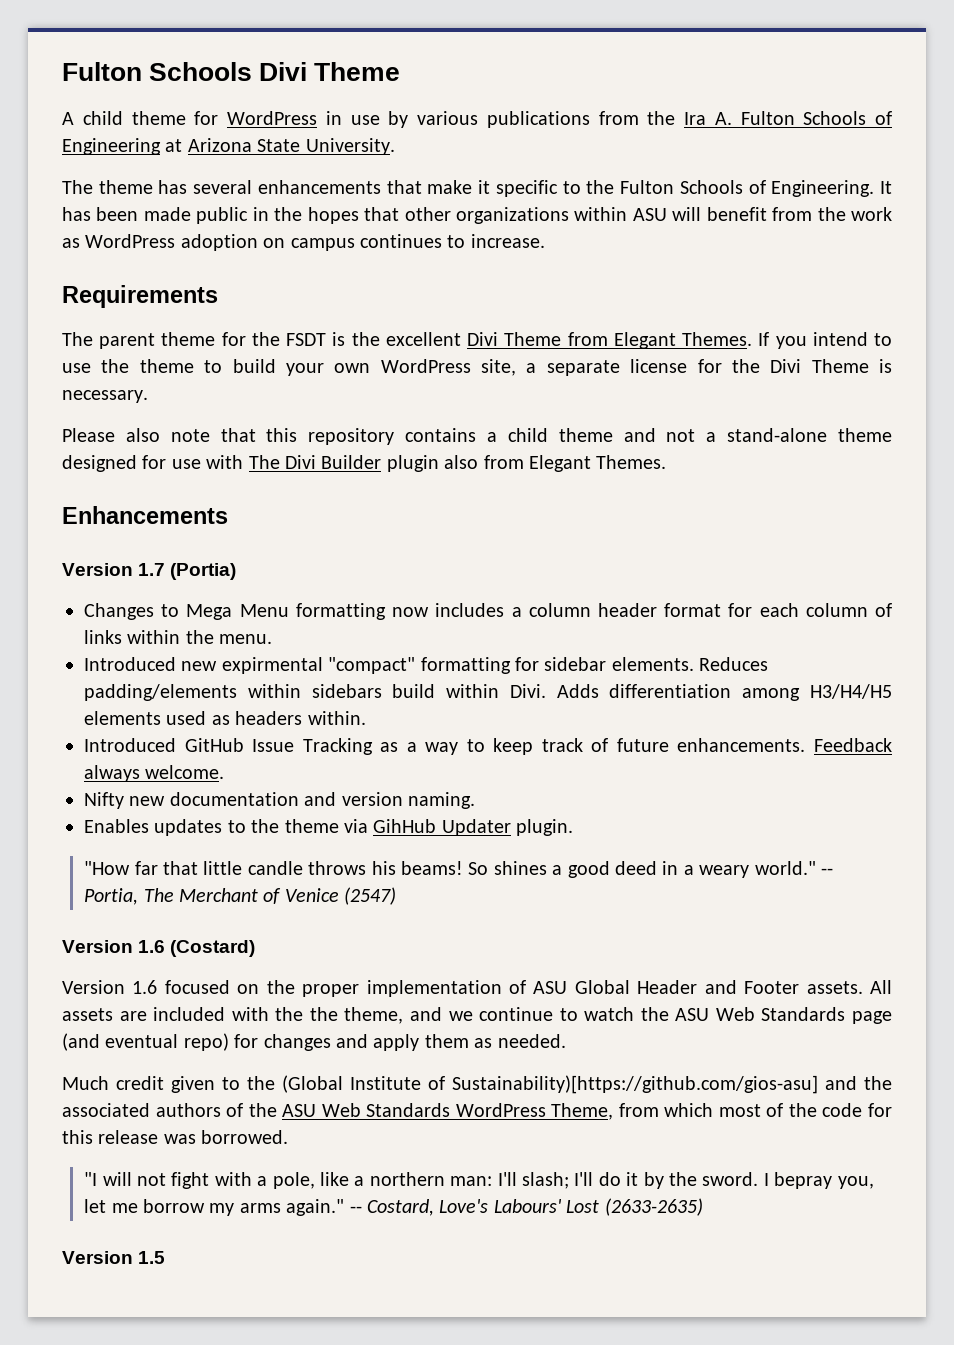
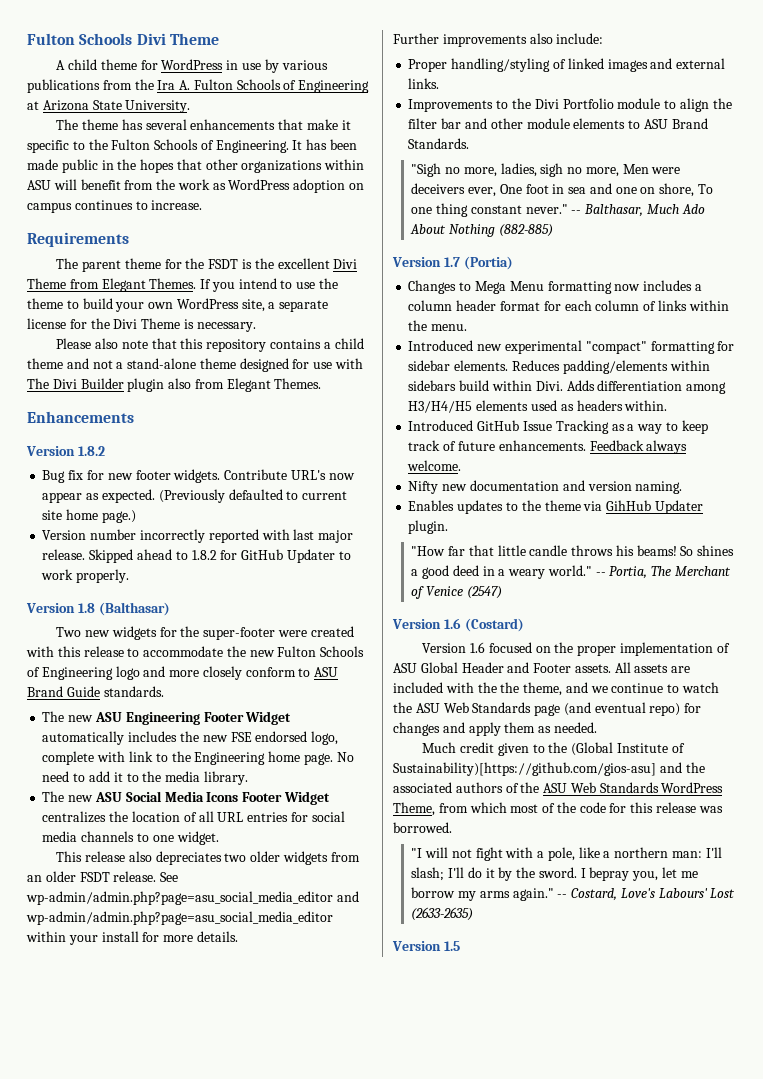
(228, 515) none -> [26,446,105,456] [42,469,355,483] [42,489,348,503] [42,509,136,523] [42,529,354,543] [42,549,351,563] [41,569,130,583] [26,602,170,616] [56,626,354,640] [26,646,365,657] [27,666,339,680] [27,686,164,697] [42,711,292,725] [42,731,339,745] [42,751,354,765] [42,771,248,785] [42,791,330,805] [42,811,345,823] [42,831,219,845] [56,851,360,865] [27,871,179,882] [26,891,359,905] [26,911,333,925] [26,931,238,945] [393,33,604,47] [408,58,726,72] [408,78,440,89] [408,98,732,112] [408,118,708,129] [408,138,470,149] [411,163,681,177] [411,183,714,197] [411,203,705,217] [410,224,553,237] // Version 1.8.2 // Bug fix for new footer widgets. Contribute URL's now appear as expected. (Previously defaulted to current site home page.) // Version number incorrectly reported with last major release. Skipped ahead to 1.8.2 for GitHub Updater to work properly. // Version 1.8 (Balthasar) // Two new widgets for the super-footer were created with this release to accommodate the new Fulton Schools of Engineering logo and more closely conform to ASU Brand Guide standards. // The new ASU Engineering Footer Widget automatically includes the new FSE endorsed logo, complete with link to the Engineering home page. No need to add it to the media library. // The new ASU Social Media Icons Footer Widget centralizes the location of all URL entries for social media channels to one widget. // This release also depreciates two older widgets from an older FSDT release. See wp-admin/admin.php?page=asu_social_media_editor and wp-admin/admin.php?page=asu_social_media_editor within your install for more details. // Further improvements also include: // Proper handling/styling of linked images and external links. // Improvements to the Divi Portfolio module to align the filter bar and other module elements to ASU Brand Standards. // "Sigh no more, ladies, sigh no more, Men were deceivers ever, One foot in sea and one on shore, To one thing constant never." -- Balthasar, Much Ado About Nothing (882-885)
[221,657,323,674] expirmental -> [504,340,582,354] experimental

